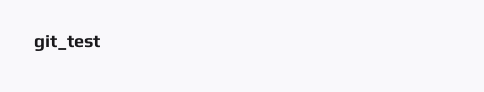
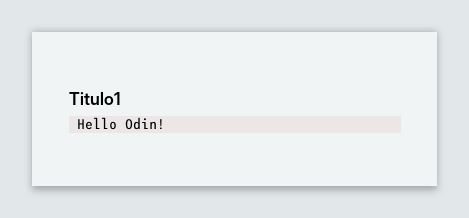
[34,35,100,51] git_test -> [69,92,120,105] [77,117,166,130] Titulo1 // Hello Odin!

